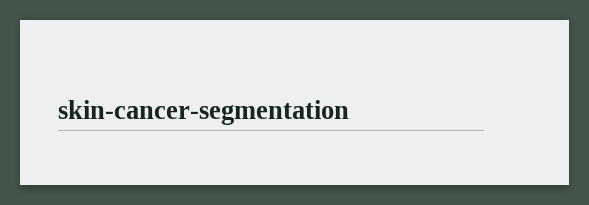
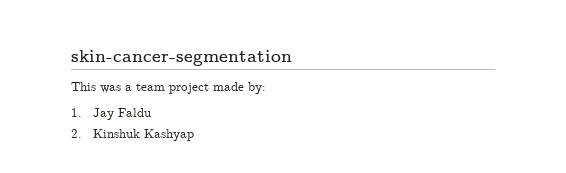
(349, 112) none -> [71,82,266,94] [71,108,151,120] [71,129,194,141] // This was a team project made by: // 1. Jay Faldu // 2. Kinshuk Kashyap

